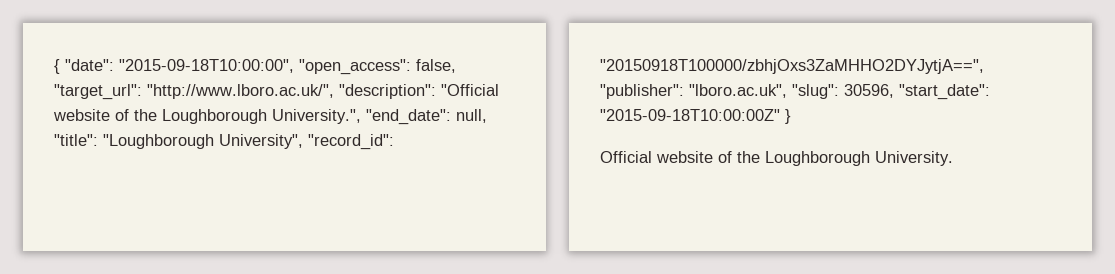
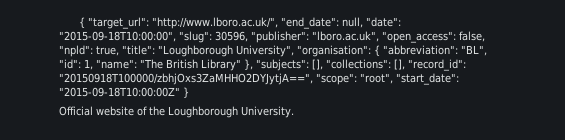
[54,59,456,75] [54,84,499,100] [53,109,487,125] [54,134,394,150] [600,59,984,74] [600,84,894,99] { "date": "2015-09-18T10:00:00", "open_access": false, "target_url": "http://www.lboro.ac.uk/", "description": "Official website of the Loughborough University.", "end_date": null, "title": "Loughborough University", "record_id": "20150918T100000/zbhjOxs3ZaMHHO2DYJytjA==", "publisher": "lboro.ac.uk", "slug": 30596, -> [79,17,402,29] [59,31,485,43] [59,45,487,57] [59,59,466,71] [59,73,393,85] { "target_url": "http://www.lboro.ac.uk/", "end_date": null, "date": "2015-09-18T10:00:00", "slug": 30596, "publisher": "lboro.ac.uk", "open_access": false, "npld": true, "title": "Loughborough University", "organisation": { "abbreviation": "BL", "id": 1, "name": "The British Library" }, "subjects": [], "collections": [], "record_id": "20150918T100000/zbhjOxs3ZaMHHO2DYJytjA==", "scope": "root",

